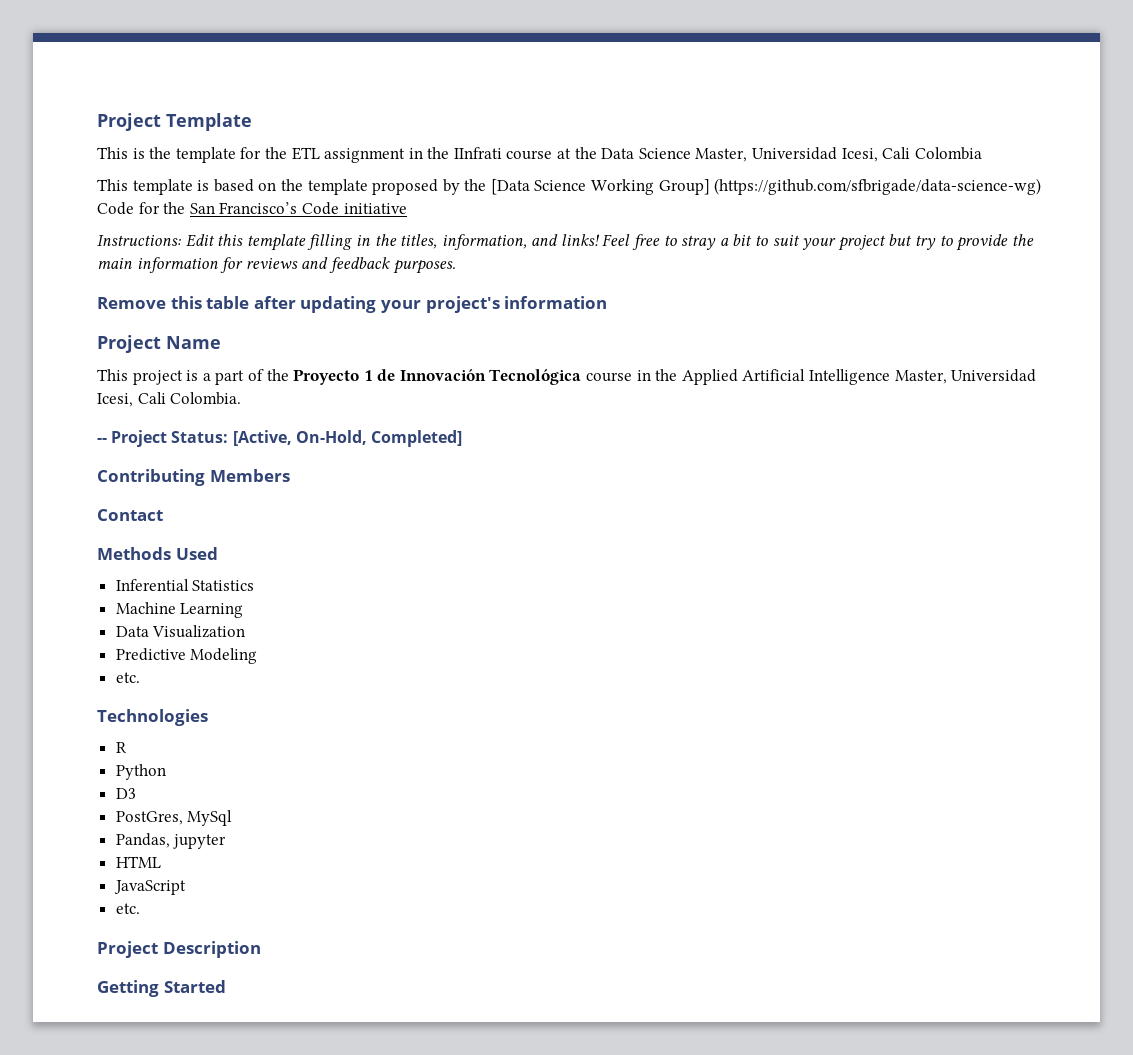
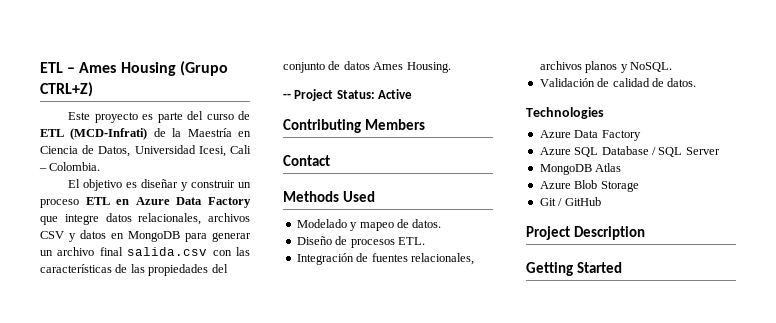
[97,113,252,131] [97,147,982,163] [97,178,1042,195] [97,202,407,215] [97,234,1034,251] [97,257,456,274] [97,296,608,313] [97,335,221,353] [97,369,1037,385] [97,392,242,407] Project Template // This is the template for the ETL assignment in the IInfrati course at the Data Science Master, Universidad Icesi, Cali Colombia // This template is based on the template proposed by the [Data Science Working Group] (https://github.com/sfbrigade/data-science-wg) Code for the San Francisco’s Code initiative // Instructions: Edit this template filling in the titles, information, and links! Feel free to stray a bit to suit your project but try to provide the main information for reviews and feedback purposes. // Remove this table after updating your project's information // Project Name // This project is a part of the Proyecto 1 de Innovación Tecnológica course in the Applied Artificial Intelligence Master, Universidad Icesi, Cali Colombia. -> [40,61,228,76] [40,82,93,97] [68,111,251,123] [40,128,252,140] [40,145,251,157] [39,162,101,171] [68,179,252,191] [40,197,251,208] [40,213,250,225] [40,230,251,242] [40,247,250,256] [40,264,228,276] [283,61,451,73] ETL – Ames Housing (Grupo CTRL+Z) // Este proyecto es parte del curso de ETL (MCD-Infrati) de la Maestría en Ciencia de Datos, Universidad Icesi, Cali – Colombia. // El objetivo es diseñar y construir un proceso ETL en Azure Data Factory que integre datos relacionales, archivos CSV y datos en MongoDB para generar un archivo final salida.csv con las características de las propiedades del conjunto de datos Ames Housing.
[232,430,462,447] [Active, On-Hold, Completed] -> [378,89,413,99] Active
[115,579,255,591] [115,602,244,618] [115,625,246,638] [115,648,258,664] [115,672,140,683] [97,709,208,726] [115,742,127,753] [115,764,166,780] [115,788,136,799] [115,810,233,826] [115,833,227,849] [115,856,161,868] [113,880,186,895] [115,903,140,914] Inferential Statistics // Machine Learning // Data Visualization // Predictive Modeling // etc. // Technologies // R // Python // D3 // PostGres, MySql // Pandas, jupyter // HTML // JavaScript // etc. -> [296,219,442,231] [296,236,425,248] [296,253,474,265] [539,61,672,73] [539,78,697,87] [526,107,604,119] [539,130,641,141] [539,146,720,157] [539,163,622,175] [539,180,639,192] [539,197,601,206] Modelado y mapeo de datos. // Diseño de procesos ETL. // Integración de fuentes relacionales, archivos planos y NoSQL. // Validación de calidad de datos. // Technologies // Azure Data Factory // Azure SQL Database / SQL Server // MongoDB Atlas // Azure Blob Storage // Git / GitHub

